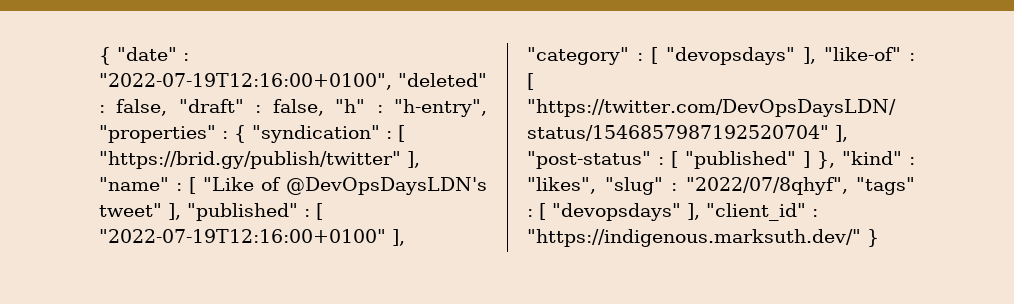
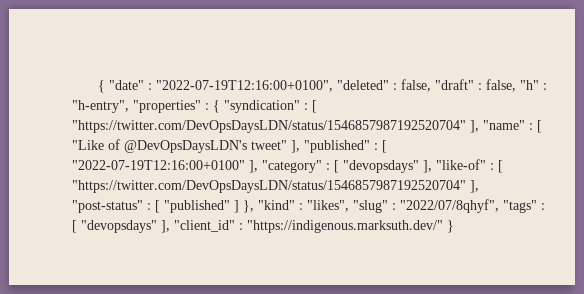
[99,151,401,169] "https://brid.gy/publish/twitter" -> [72,120,466,133] "https://twitter.com/DevOpsDaysLDN/status/1546857987192520704"

